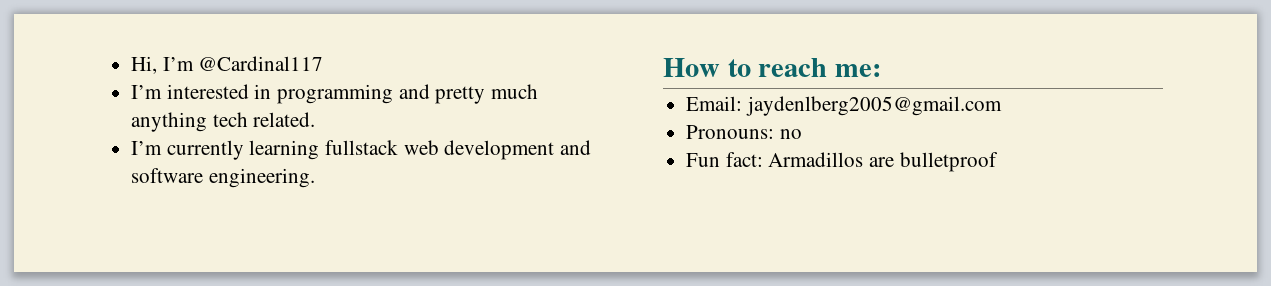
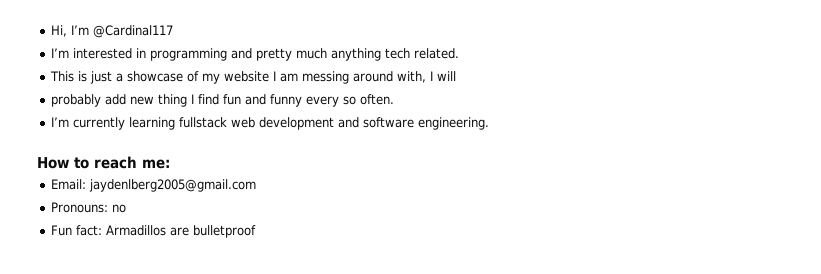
(316, 119) none -> [50,71,457,84] [51,94,395,107] // This is just a showcase of my website I am messing around with, I will // probably add new thing I find fun and funny every so often.

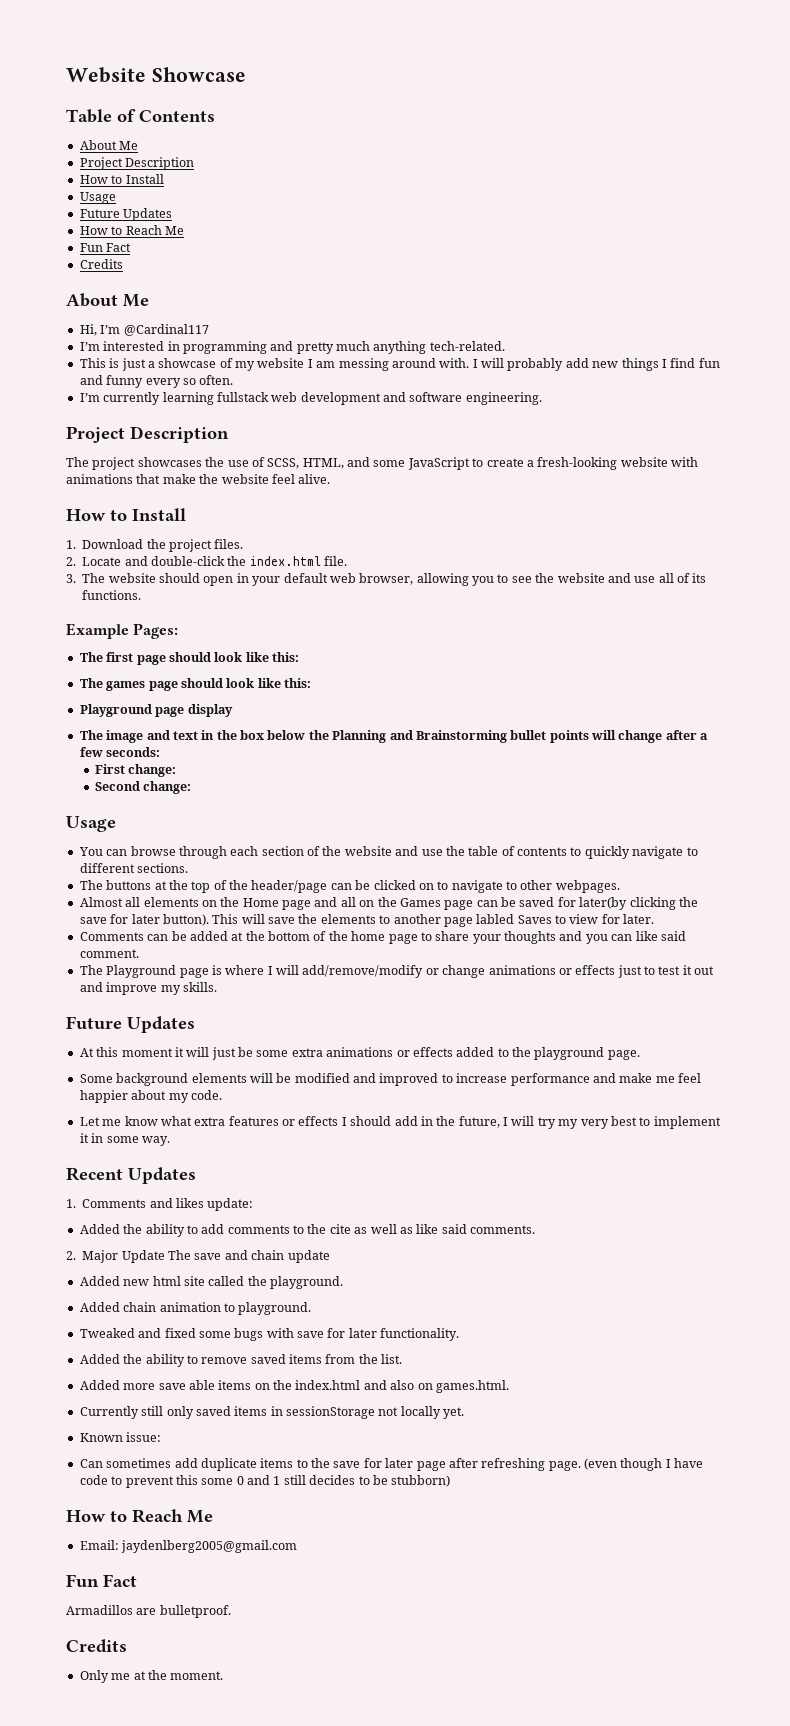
(51, 31) none -> [66,67,246,83] [66,109,215,123] [79,140,139,150] [79,157,195,170] [79,174,164,184] [79,192,116,204] [79,208,173,221] [79,225,184,235] [79,243,132,252] [79,259,123,269] [66,293,149,307] Website Showcase // Table of Contents // About Me // Project Description // How to Install // Usage // Future Updates // How to Reach Me // Fun Fact // Credits // About Me //
[385,48,460,59] tech related. -> [429,341,505,351] tech-related.
[397,71,457,83] with, I will // -> [439,358,504,368] with. I will
[158,94,188,107] thing -> [621,358,659,371] things
[37,156,170,169] [51,179,257,192] [51,202,127,213] [51,225,257,238] How to reach me: // Email: jaydenlberg2005@gmail.com // Pronouns: no // Fun fact: Armadillos are bulletproof -> [66,426,229,443] [66,457,698,470] [66,474,331,484] [66,508,186,521] [66,539,244,552] [66,556,348,566] [66,573,707,586] [82,590,142,600] [66,623,179,639] [79,652,299,665] [79,678,311,691] [79,704,233,717] [79,730,709,743] [79,747,161,757] [95,764,177,777] [95,781,192,794] [66,816,116,832] [78,846,698,859] [79,863,189,873] [79,880,620,893] [79,897,698,910] [79,914,655,927] [79,931,686,944] [79,949,139,958] [79,965,715,978] [79,982,217,995] [66,1016,195,1033] [79,1047,640,1060] [79,1073,701,1086] [79,1090,222,1103] [79,1116,721,1129] [79,1133,170,1146] [66,1167,196,1184] [66,1198,254,1211] [79,1224,535,1237] [66,1250,330,1263] [79,1276,343,1289] [79,1302,312,1315] [79,1328,460,1341] [79,1354,403,1367] [79,1380,509,1393] [79,1406,465,1419] [79,1432,162,1442] [79,1458,704,1471] [79,1475,451,1488] [66,1509,213,1523] [79,1540,298,1553] [66,1574,137,1588] [66,1605,231,1618] [66,1639,127,1653] [79,1670,224,1683] Project Description // The project showcases the use of SCSS, HTML, and some JavaScript to create a fresh-looking website with animations that make the website feel alive. // How to Install // 1. Download the project files. // 2. Locate and double-click the index.html file. // 3. The website should open in your default web browser, allowing you to see the website and use all of its functions. // Example Pages: // The first page should look like this: // The games page should look like this: // Playground page display // The image and text in the box below the Planning and Brainstorming bullet points will change after a few seconds: // First change: // Second change: // Usage // You can browse through each section of the website and use the table of contents to quickly navigate to different sections. // The buttons at the top of the header/page can be clicked on to navigate to other webpages. // Almost all elements on the Home page and all on the Games page can be saved for later(by clicking the save for later button). This will save the elements to another page labled Saves to view for later. // Comments can be added at the bottom of the home page to share your thoughts and you can like said comment. // The Playground page is where I will add/remove/modify or change animations or effects just to test it out and improve my skills. // Future Updates // At this moment it will just be some extra animations or effects added to the playground page. // Some background elements will be modified and improved to increase performance and make me feel happier about my code. // Let me know what extra features or effects I should add in the future, I will try my very best to implement it in some way. // Recent Updates // 1. Comments and likes update: // Added the ability to add comments to the cite as well as like said comments. // 2. Major Update The save and chain update // Added new html site called the playground. // Added chain animation to playground. // Tweaked and fixed some bugs with save for later functionality. // Added the ability to remove saved items from the list. // Added more save able items on the index.html and also on games.html. // Currently still only saved items in sessionStorage not locally yet. // Known issue: // Can sometimes add duplicate items to the save for later page after refreshing page. (even though I have code to prevent this some 0 and 1 still decides to be stubborn) // How to Reach Me // Email: jaydenlberg2005@gmail.com // Fun Fact // Armadillos are bulletproof. // Credits // Only me at the moment.

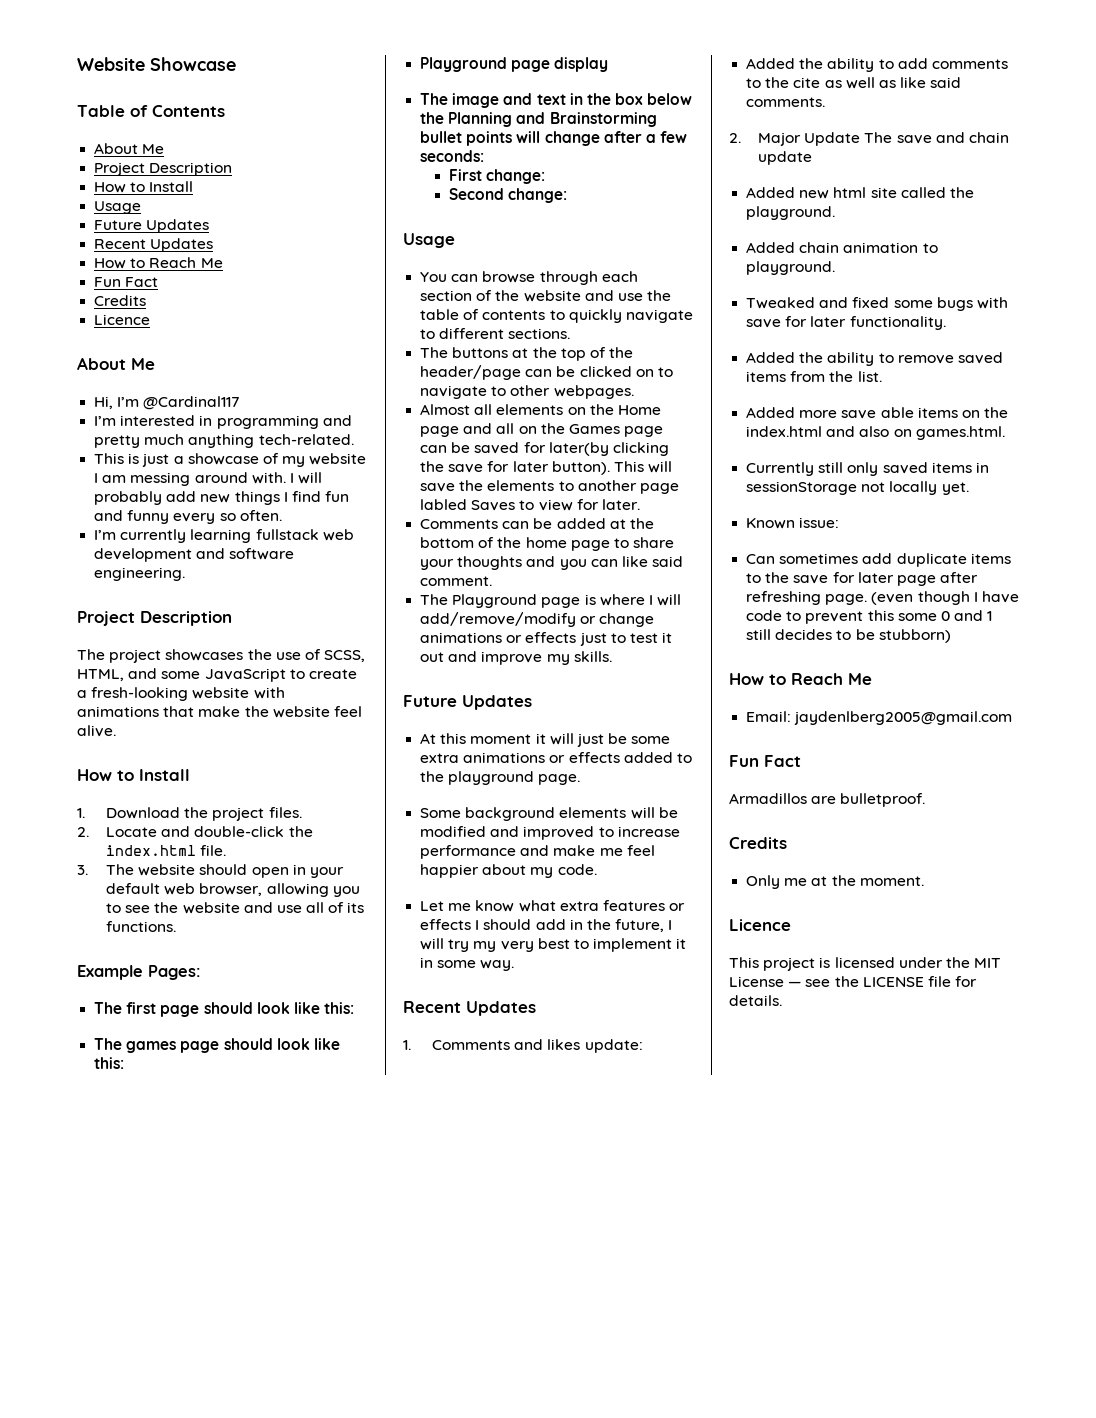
(173, 214) none -> [94,238,214,252] // Recent Updates
(123, 264) none -> [94,314,151,325] // Licence
(224, 1675) none -> [729,919,791,931] [729,957,1002,971] [729,976,978,987] [729,995,782,1006] // Licence // This project is licensed under the MIT License — see the LICENSE file for details.

